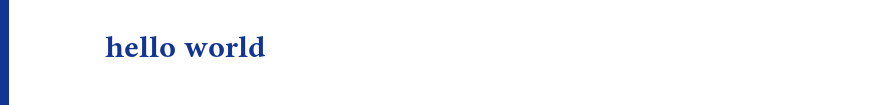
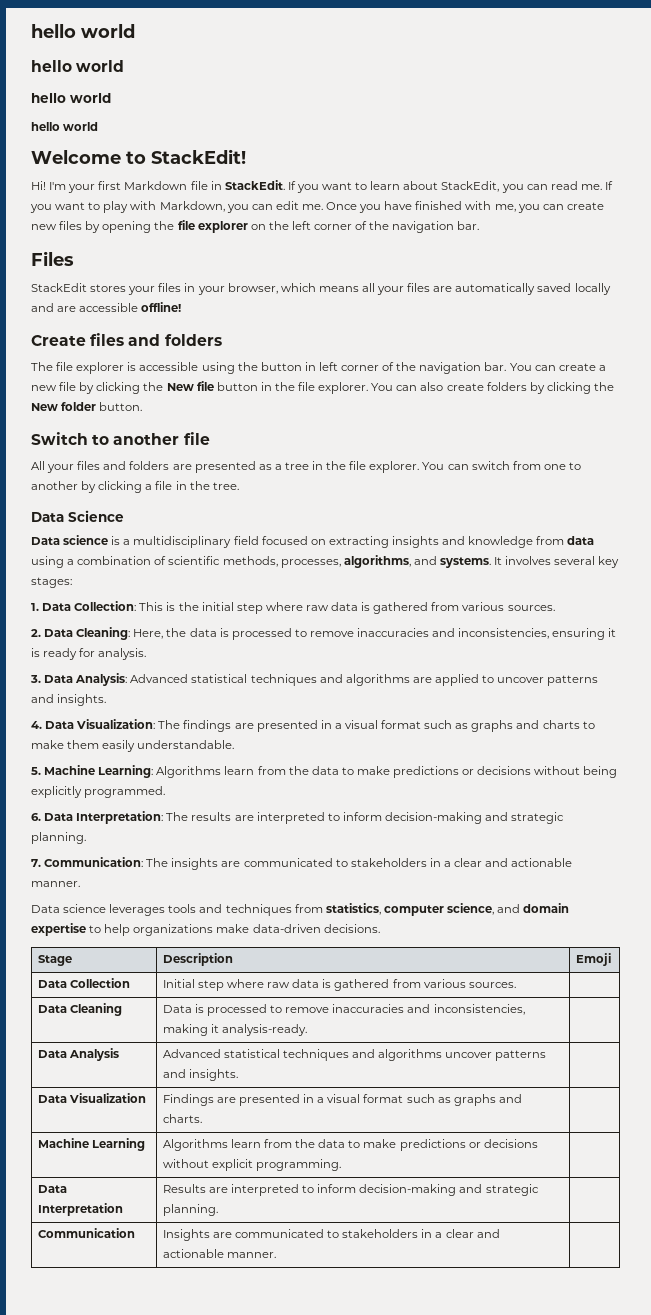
[105,36,267,57] hello world -> [31,24,135,38] [31,60,125,72] [31,93,111,103] [31,122,99,131] [31,149,246,164] [31,180,613,193] [30,201,604,213] [31,220,480,233] [31,251,74,266] [31,283,611,295] [31,302,182,312] [31,333,222,346] [31,362,606,374] [31,381,614,394] [31,402,143,411] [31,432,210,445] [31,461,581,473] [31,481,239,493] [31,510,124,522] [31,535,595,548] [31,555,620,568] [31,577,72,588] [31,601,555,614] [31,627,617,640] [31,648,147,660] [30,673,599,686] [31,694,107,706] [31,719,595,732] [31,740,235,752] [31,765,618,778] [31,786,166,798] [31,811,565,824] [31,832,86,844] [31,857,573,870] [31,881,80,887] [31,903,570,916] [31,923,380,936] [37,955,72,966] [162,953,233,966] [575,953,611,966] [37,978,130,988] [162,979,516,991] [37,1003,122,1016] [162,1004,525,1016] [162,1024,308,1036] [37,1048,119,1061] [162,1049,547,1061] [162,1069,238,1081] [37,1093,146,1103] [162,1094,522,1106] [162,1114,202,1123] [37,1138,145,1151] [162,1139,538,1151] [162,1159,342,1171] [37,1185,67,1193] [37,1203,123,1216] [162,1184,539,1196] [162,1204,218,1216] [37,1228,135,1238] [162,1229,500,1241] [162,1249,276,1258] hello world // hello world // hello world // hello world // Welcome to StackEdit! // Hi! I'm your first Markdown file in StackEdit. If you want to learn about StackEdit, you can read me. If you want to play with Markdown, you can edit me. Once you have finished with me, you can create new files by opening the file explorer on the left corner of the navigation bar. // Files // StackEdit stores your files in your browser, which means all your files are automatically saved locally and are accessible offline! // Create files and folders // The file explorer is accessible using the button in left corner of the navigation bar. You can create a new file by clicking the New file button in the file explorer. You can also create folders by clicking the New folder button. // Switch to another file // All your files and folders are presented as a tree in the file explorer. You can switch from one to another by clicking a file in the tree. // Data Science // Data science is a multidisciplinary field focused on extracting insights and knowledge from data using a combination of scientific methods, processes, algorithms, and systems. It involves several key stages: // 1. Data Collection: This is the initial step where raw data is gathered from various sources. // 2. Data Cleaning: Here, the data is processed to remove inaccuracies and inconsistencies, ensuring it is ready for analysis. // 3. Data Analysis: Advanced statistical techniques and algorithms are applied to uncover patterns and insights. // 4. Data Visualization: The findings are presented in a visual format such as graphs and charts to make them easily understandable. // 5. Machine Learning: Algorithms learn from the data to make predictions or decisions without being explicitly programmed. // 6. Data Interpretation: The results are interpreted to inform decision-making and strategic planning. // 7. Communication: The insights are communicated to stakeholders in a clear and actionable manner. // Data science leverages tools and techniques from statistics, computer science, and domain expertise to help organizations make data-driven decisions. // Stage | Description | Emoji // Data Collection | Initial step where raw data is gathered from various sources. | // Data Cleaning | Data is processed to remove inaccuracies and inconsistencies, making it analysis-ready. | // Data Analysis | Advanced statistical techniques and algorithms uncover patterns and insights. | // Data Visualization | Findings are presented in a visual format such as graphs and charts. | // Machine Learning | Algorithms learn from the data to make predictions or decisions without explicit programming. | // Data Interpretation | Results are interpreted to inform decision-making and strategic planning. | // Communication | Insights are communicated to stakeholders in a clear and actionable manner. |

